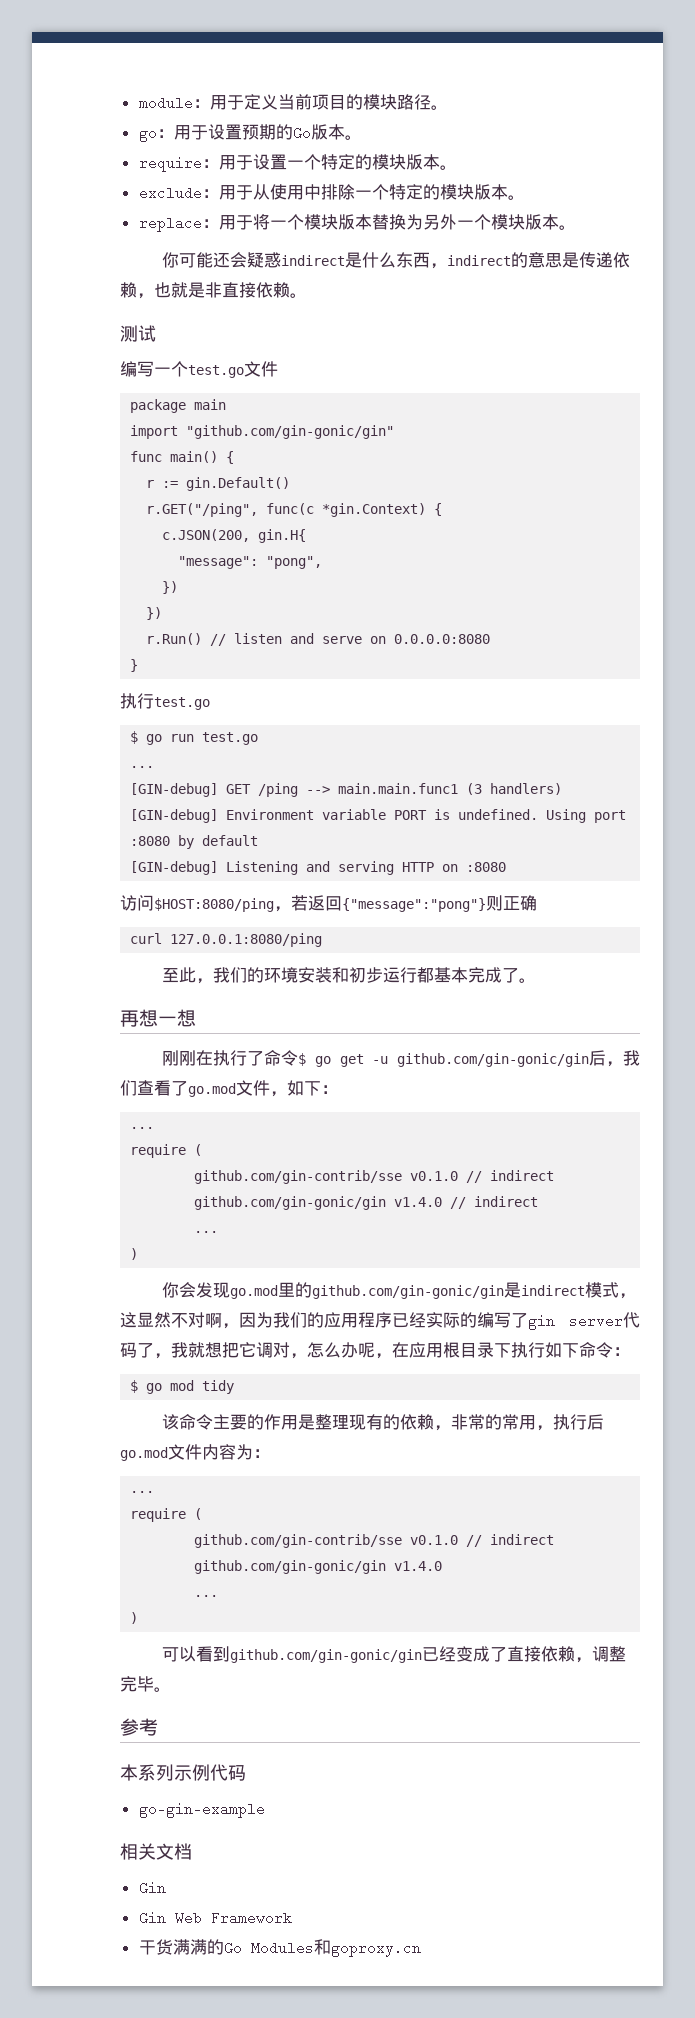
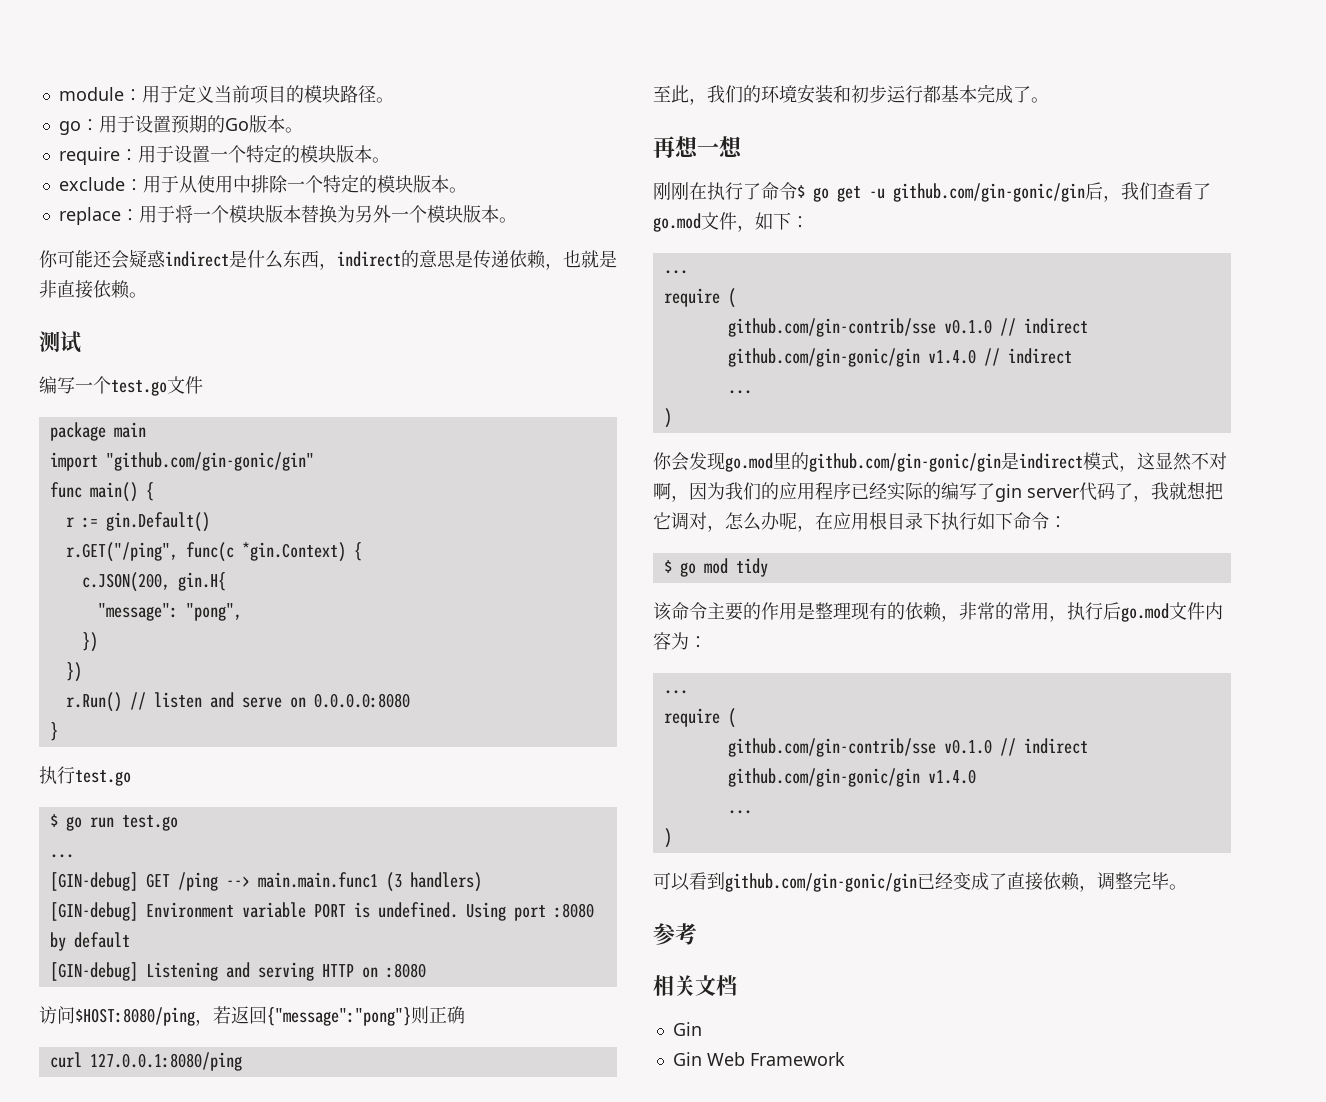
[120,1764,246,1781] [138,1802,265,1818] // 本系列示例代码 // go-gin-example -> (697, 934) none
[138,1939,421,1957] // 干货满满的Go Modules和goproxy.cn -> (845, 1059) none

